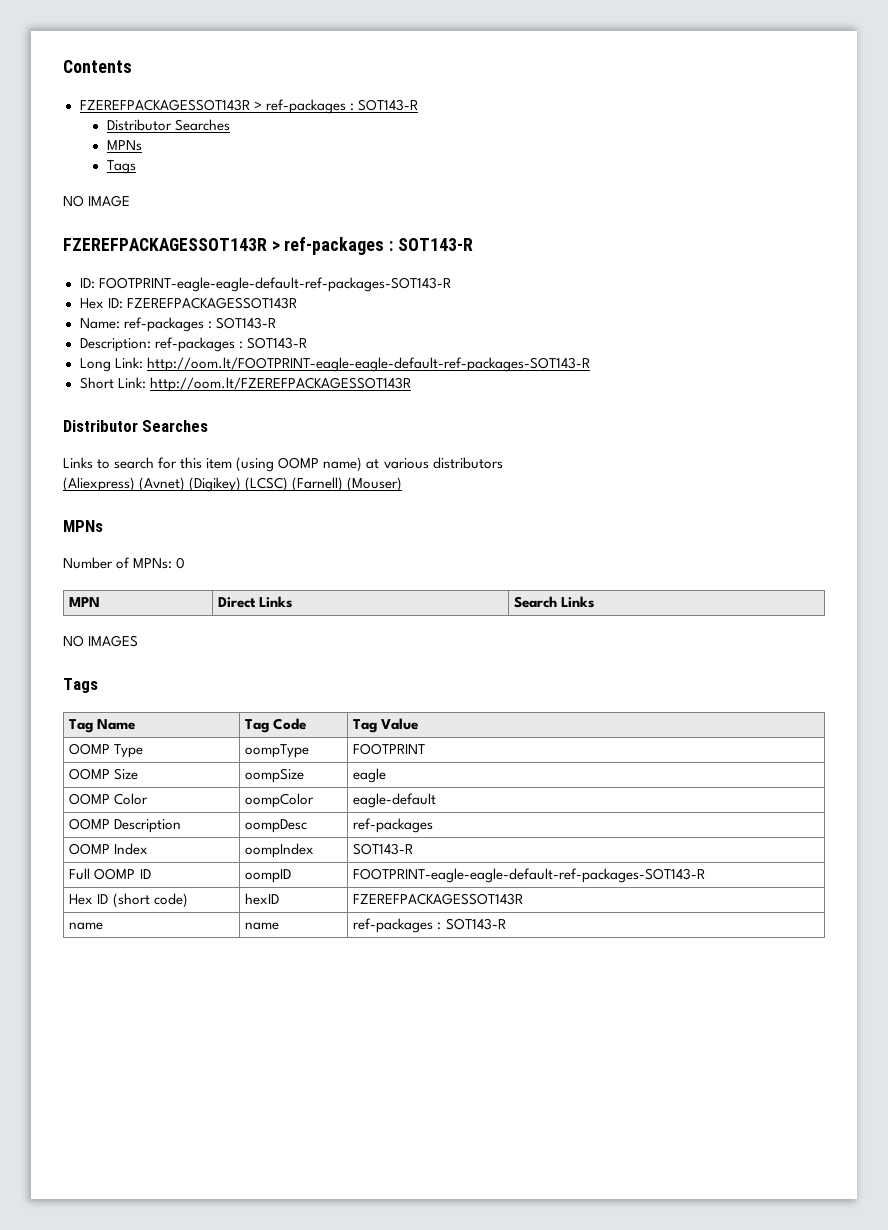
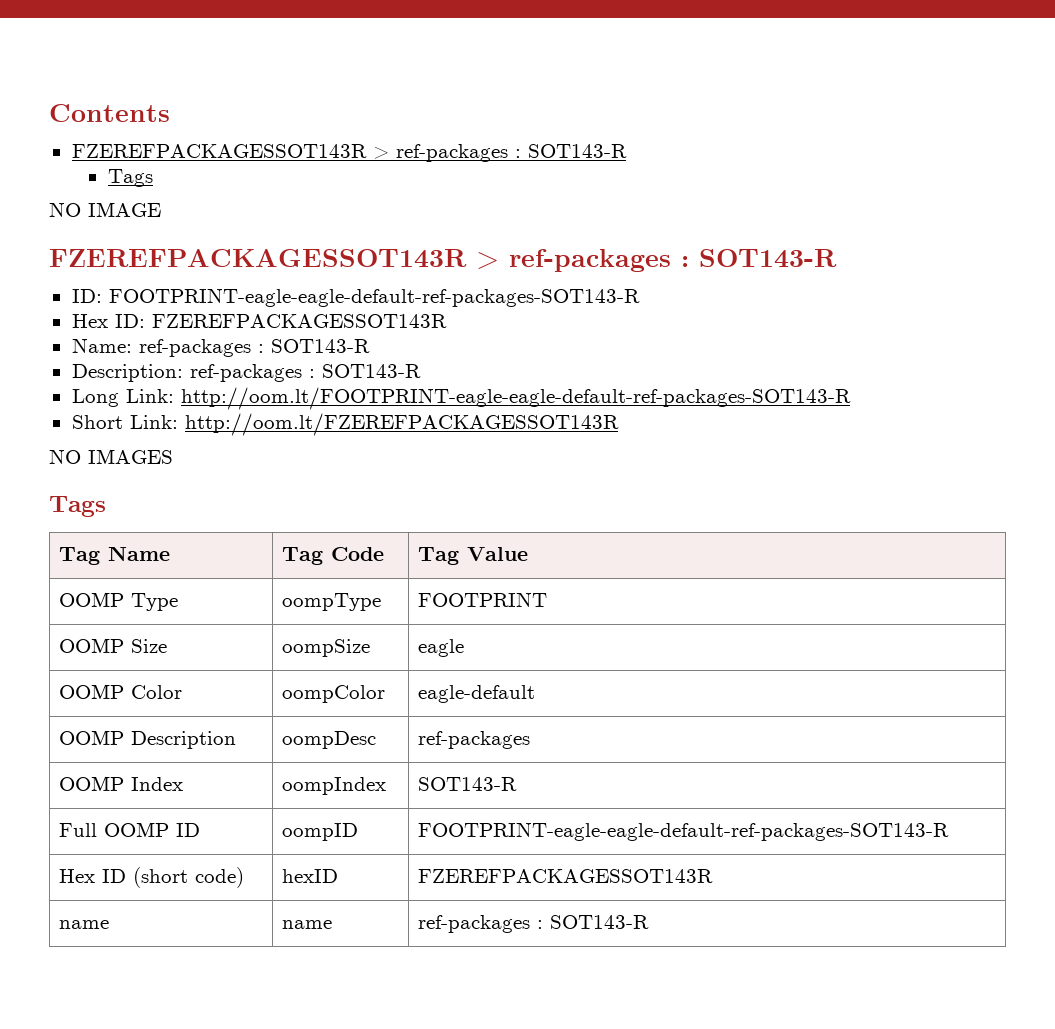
[106,119,230,131] [106,140,142,151] // Distributor Searches // MPNs -> (627, 151) none
[63,420,209,432] [63,457,503,472] [63,477,403,492] [63,520,103,532] [63,557,186,569] [69,597,101,607] [218,596,293,608] [514,596,595,608] // Distributor Searches // Links to search for this item (using OOMP name) at various distributors // (Aliexpress) (Avnet) (Digikey) (LCSC) (Farnell) (Mouser) // MPNs // Number of MPNs: 0 // MPN | Direct Links | Search Links -> (619, 424) none

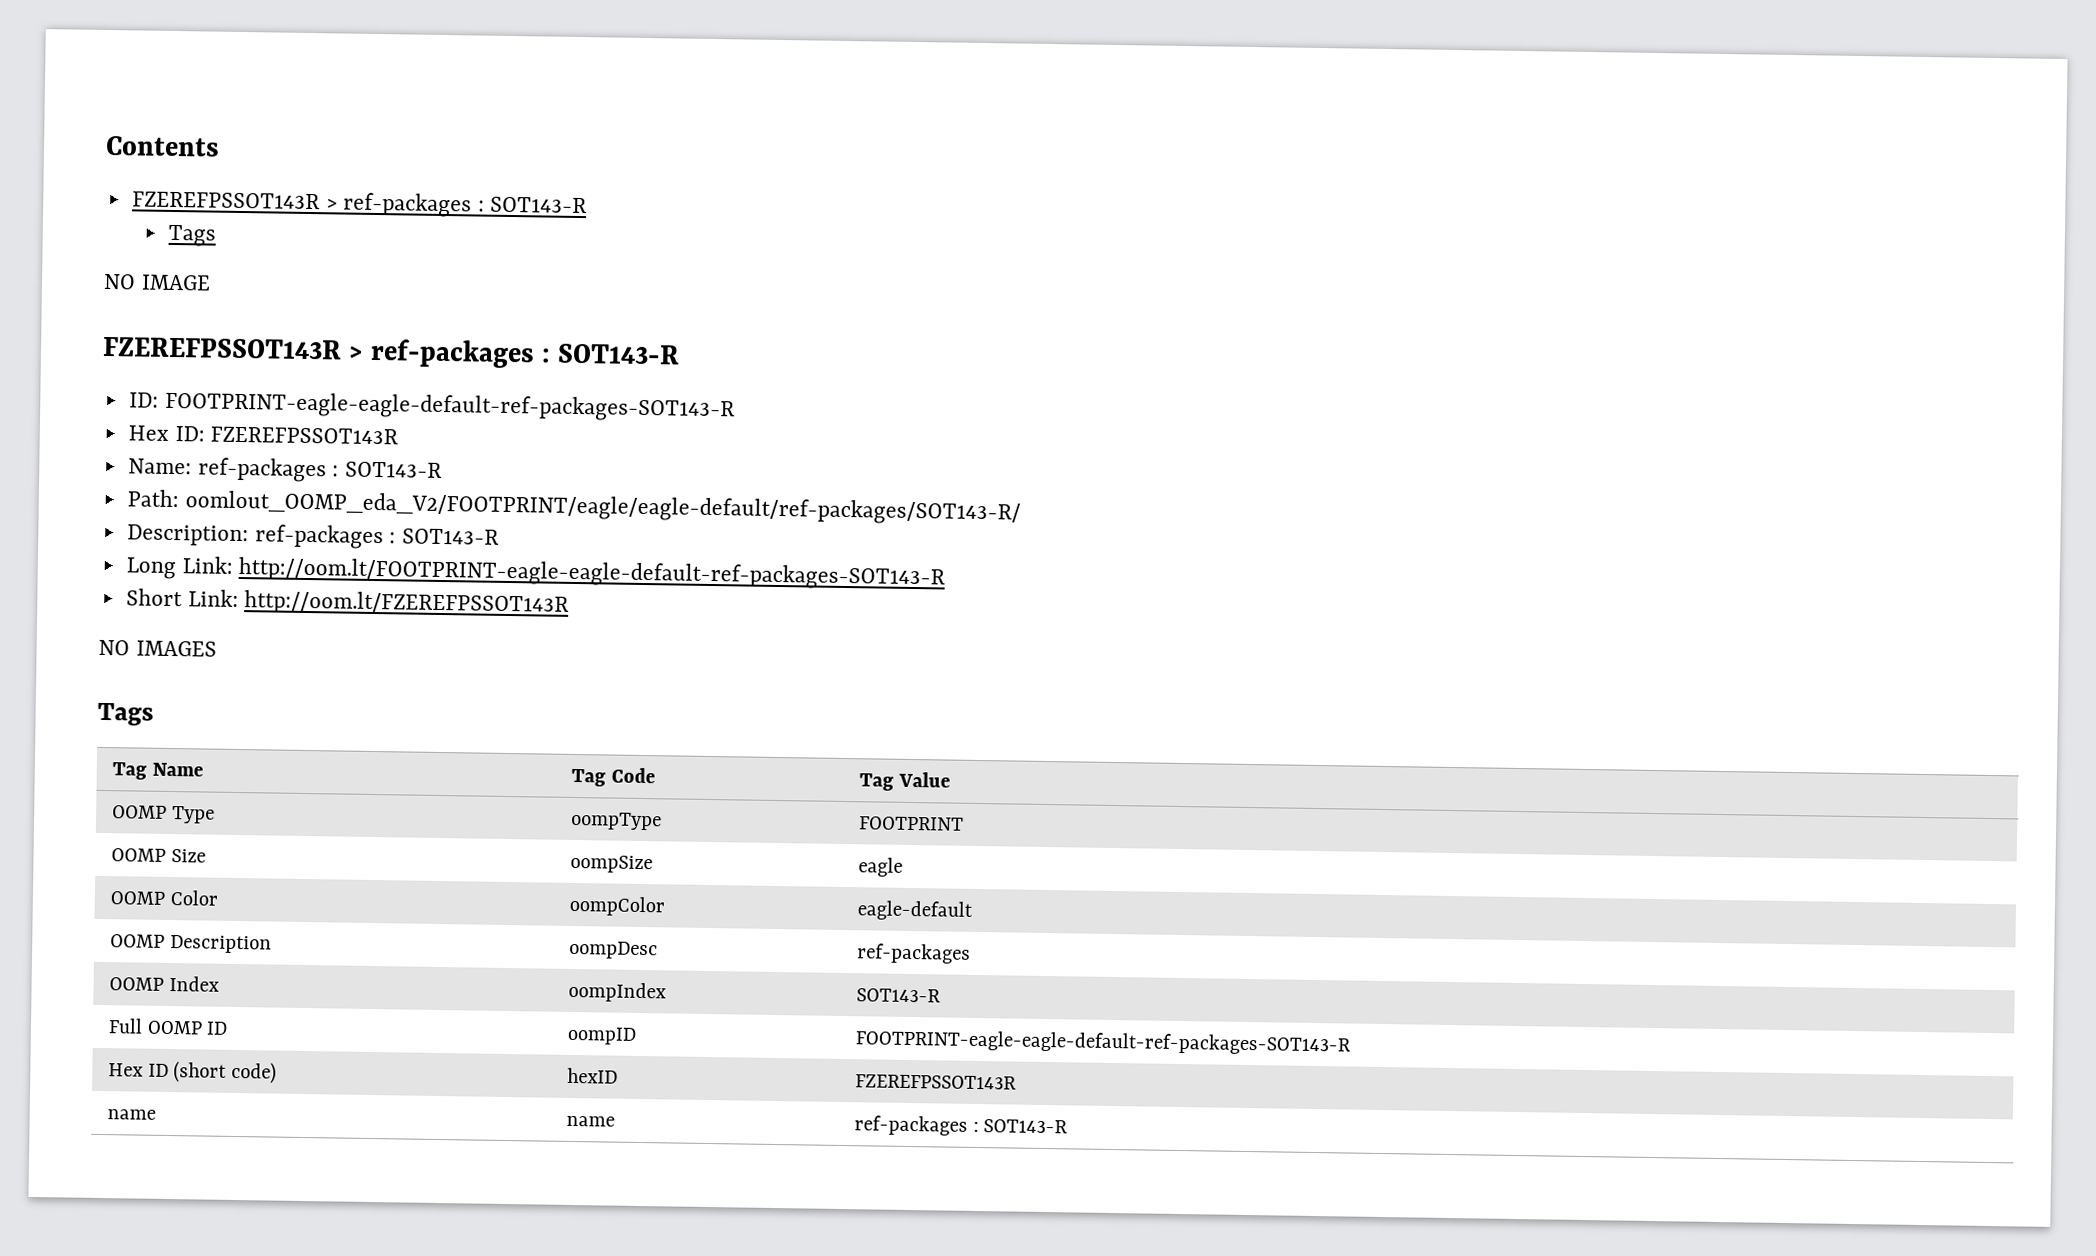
[71,144,367,158] FZEREFPACKAGESSOT143R -> [131,191,320,210] FZEREFPSSOT143R
[49,249,467,268] FZEREFPACKAGESSOT143R -> [102,336,342,360] FZEREFPSSOT143R
[151,314,447,328] FZEREFPACKAGESSOT143R -> [210,426,399,445] FZEREFPSSOT143R
(370, 346) none -> [126,489,1021,526] // Path: oomlout_OOMP_eda_V2/FOOTPRINT/eagle/eagle-default/ref-packages/SOT143-R/
[184,413,619,436] http://oom.lt/FZEREFPACKAGESSOT143R -> [244,590,570,617] http://oom.lt/FZEREFPSSOT143R
[418,869,714,883] FZEREFPACKAGESSOT143R -> [854,1074,1017,1090] FZEREFPSSOT143R

